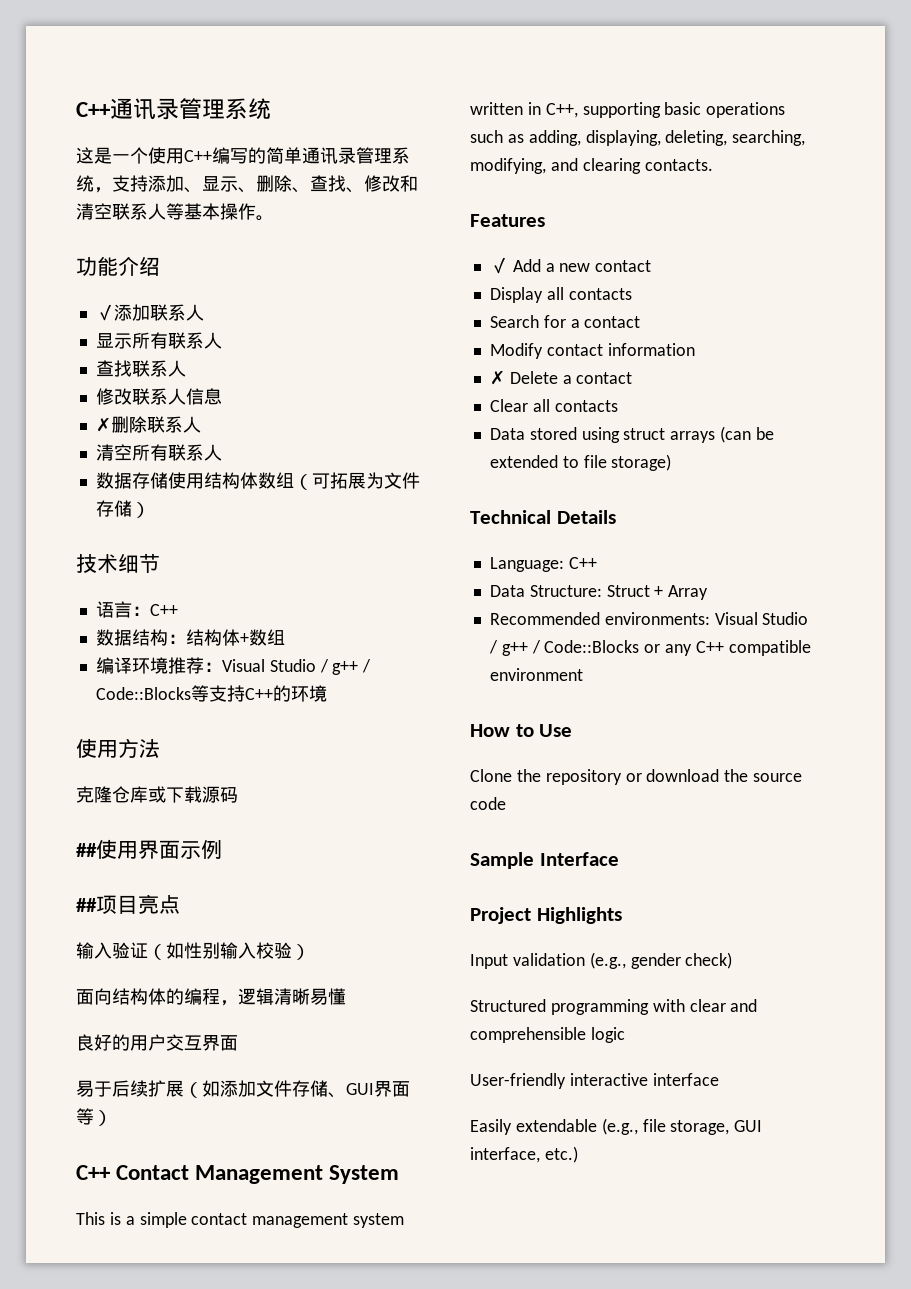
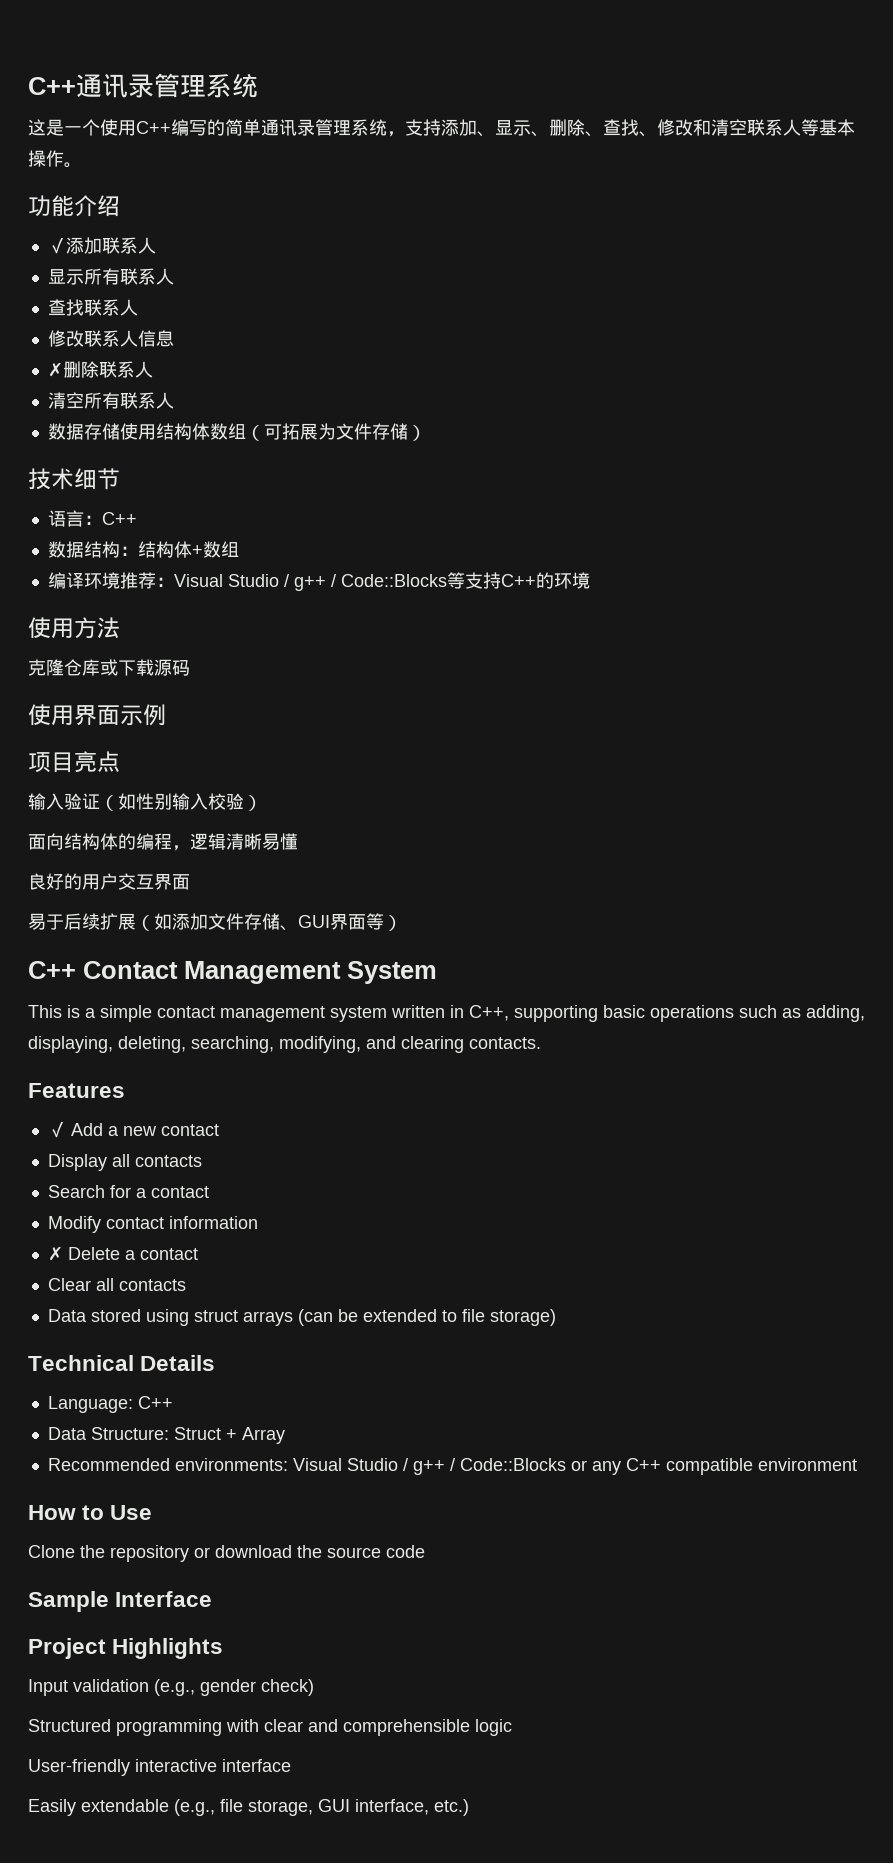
[76,843,97,857] ## -> (190, 668) none
[76,898,97,912] ## -> (166, 715) none

